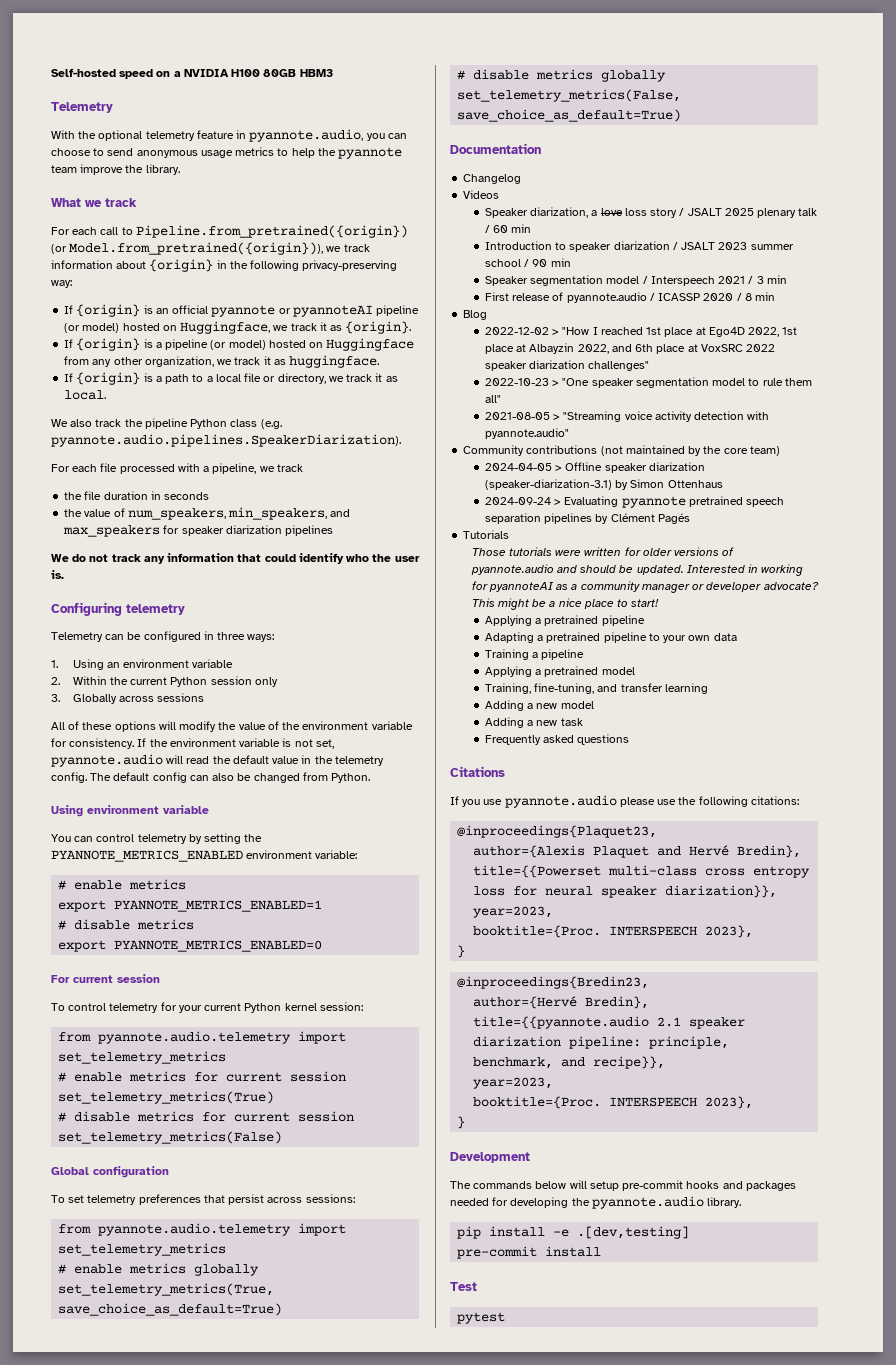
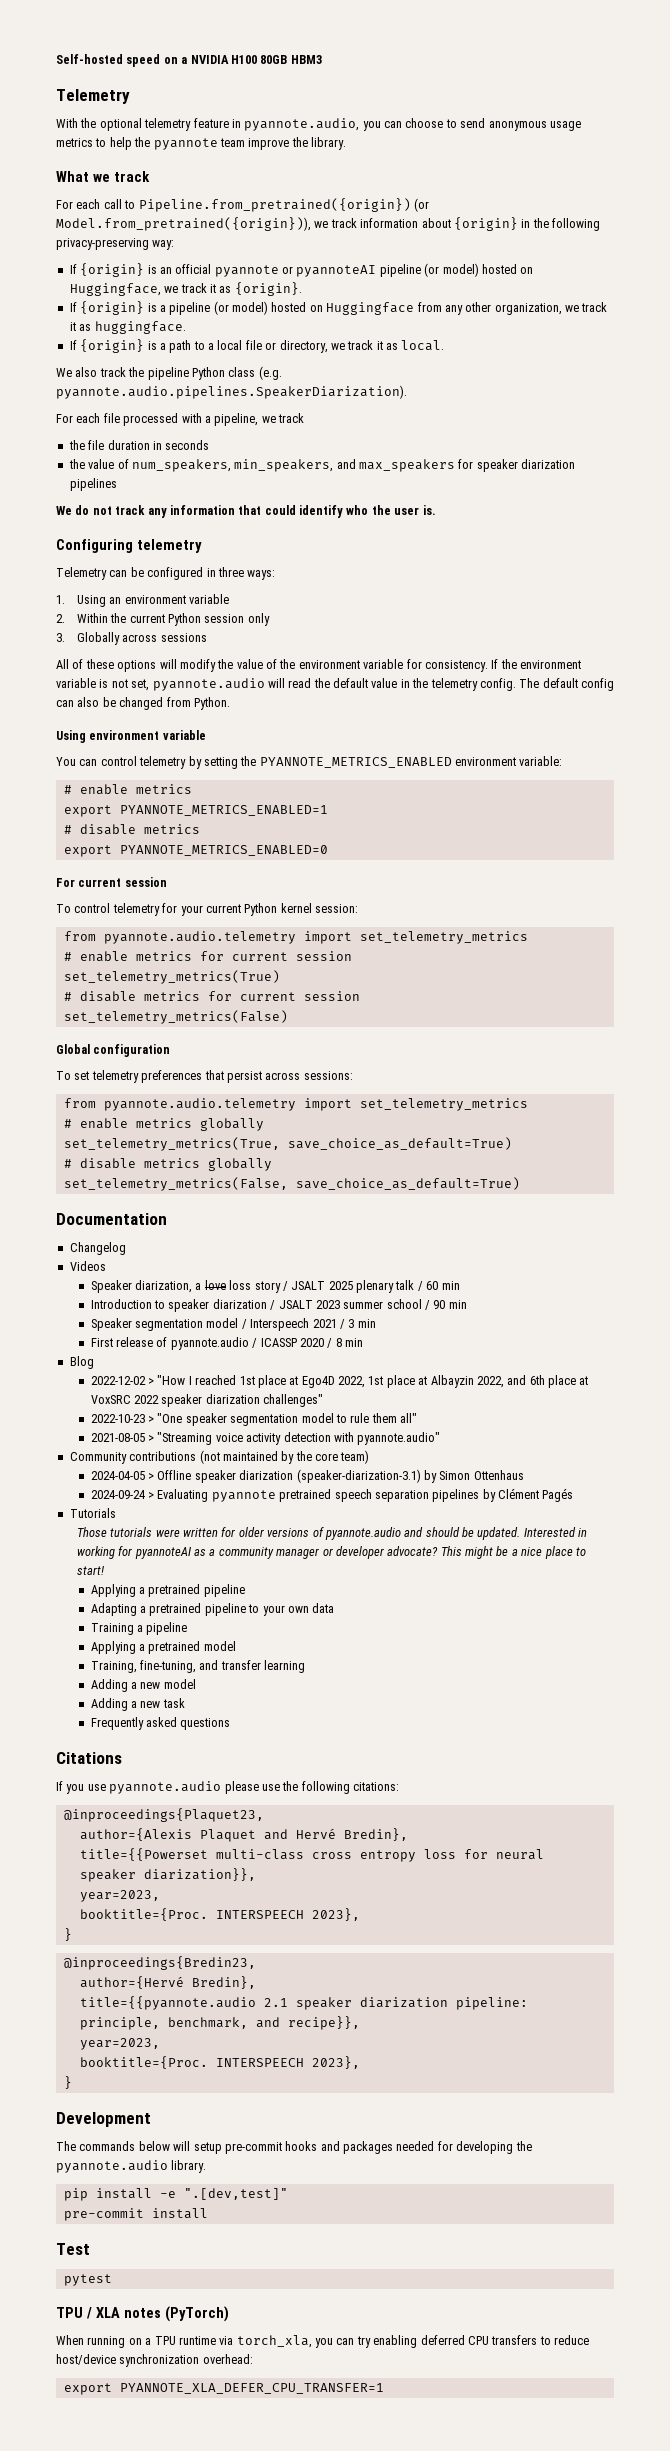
[577,1226,690,1239] .[dev,testing] -> [183,2188,288,2200] ".[dev,test]"
(506, 1318) none -> [56,2306,229,2322] [56,2335,589,2348] [56,2354,253,2367] [63,2383,384,2395] // TPU / XLA notes (PyTorch) // When running on a TPU runtime via torch_xla, you can try enabling deferred CPU transfers to reduce host/device synchronization overhead: // export PYANNOTE_XLA_DEFER_CPU_TRANSFER=1

